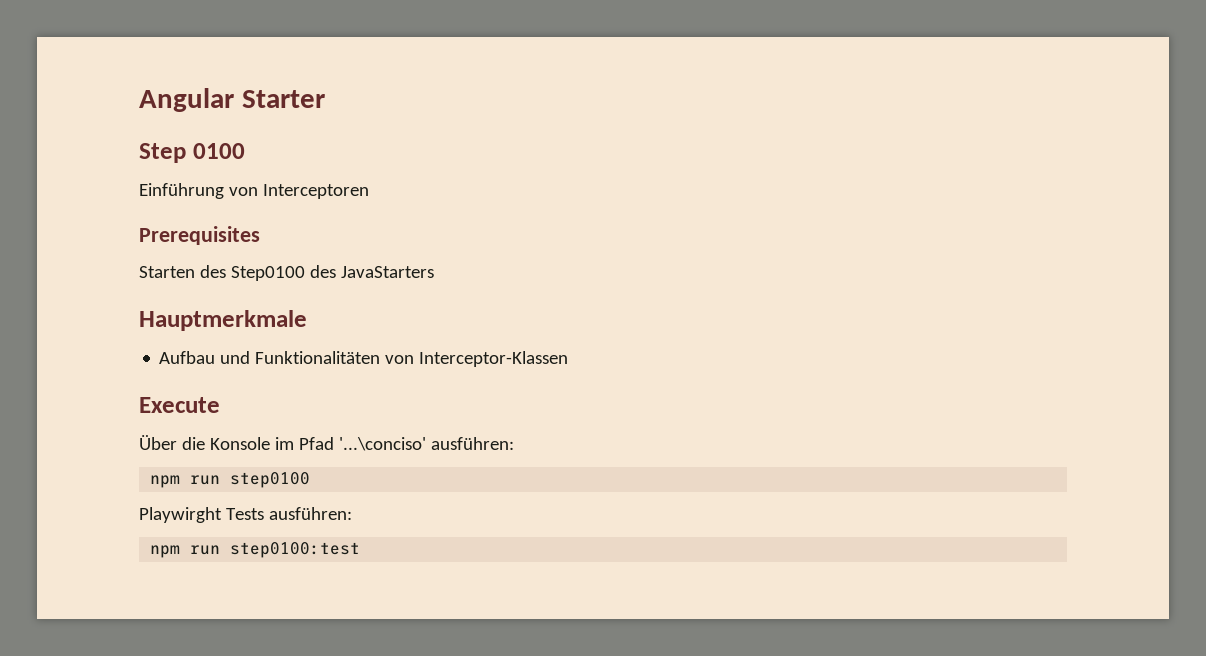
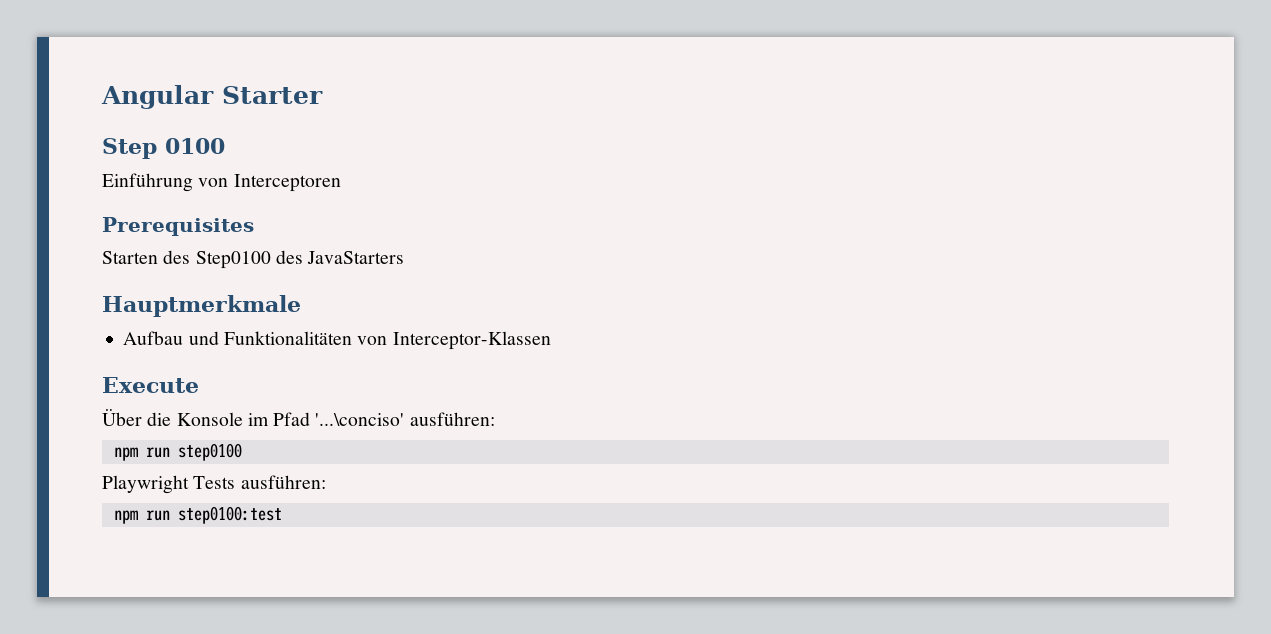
[139,507,222,523] Playwirght -> [102,475,189,494] Playwright

